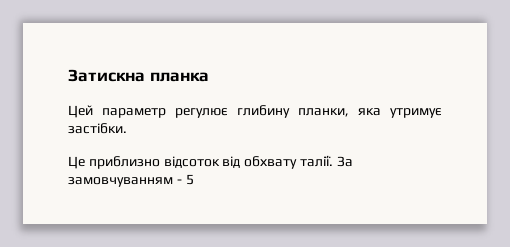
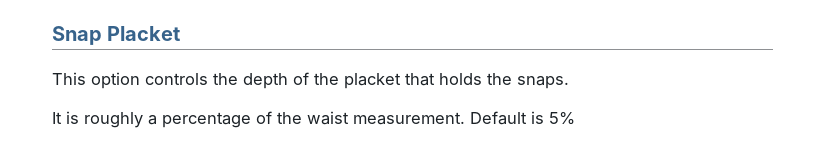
[68,69,209,82] [68,105,442,118] [68,123,127,134] [68,155,353,169] [68,174,194,187] Затискна планка // Цей параметр регулює глибину планки, яка утримує застібки. // Це приблизно відсоток від обхвату талії. За замовчуванням - 5 -> [52,26,181,45] [52,72,569,89] [52,111,575,128] Snap Placket // This option controls the depth of the placket that holds the snaps. // It is roughly a percentage of the waist measurement. Default is 5%

